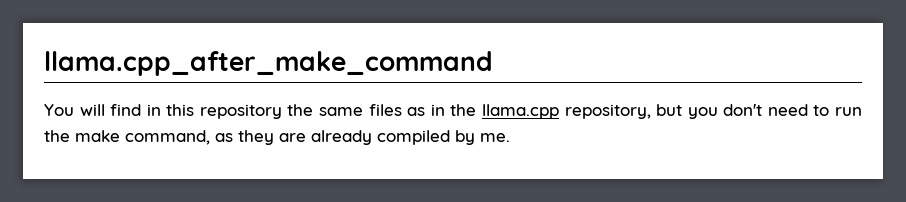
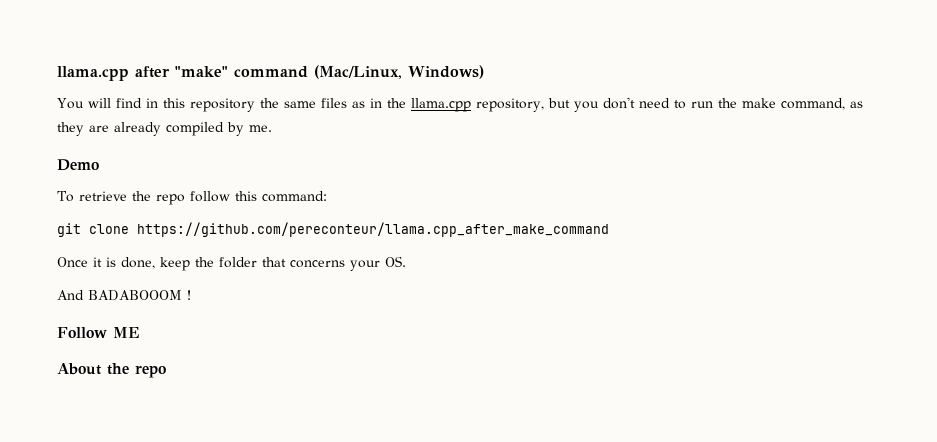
[44,51,493,76] llama.cpp_after_make_command -> [57,65,484,81] llama.cpp after "make" command (Mac/Linux, Windows)
(510, 137) none -> [57,159,99,171] [57,191,327,205] [57,222,609,237] [57,256,406,271] [57,290,191,301] [57,327,139,338] [57,363,166,378] // Demo // To retrieve the repo follow this command: // git clone https://github.com/pereconteur/llama.cpp_after_make_command // Once it is done, keep the folder that concerns your OS. // And BADABOOOM ! // Follow ME // About the repo

